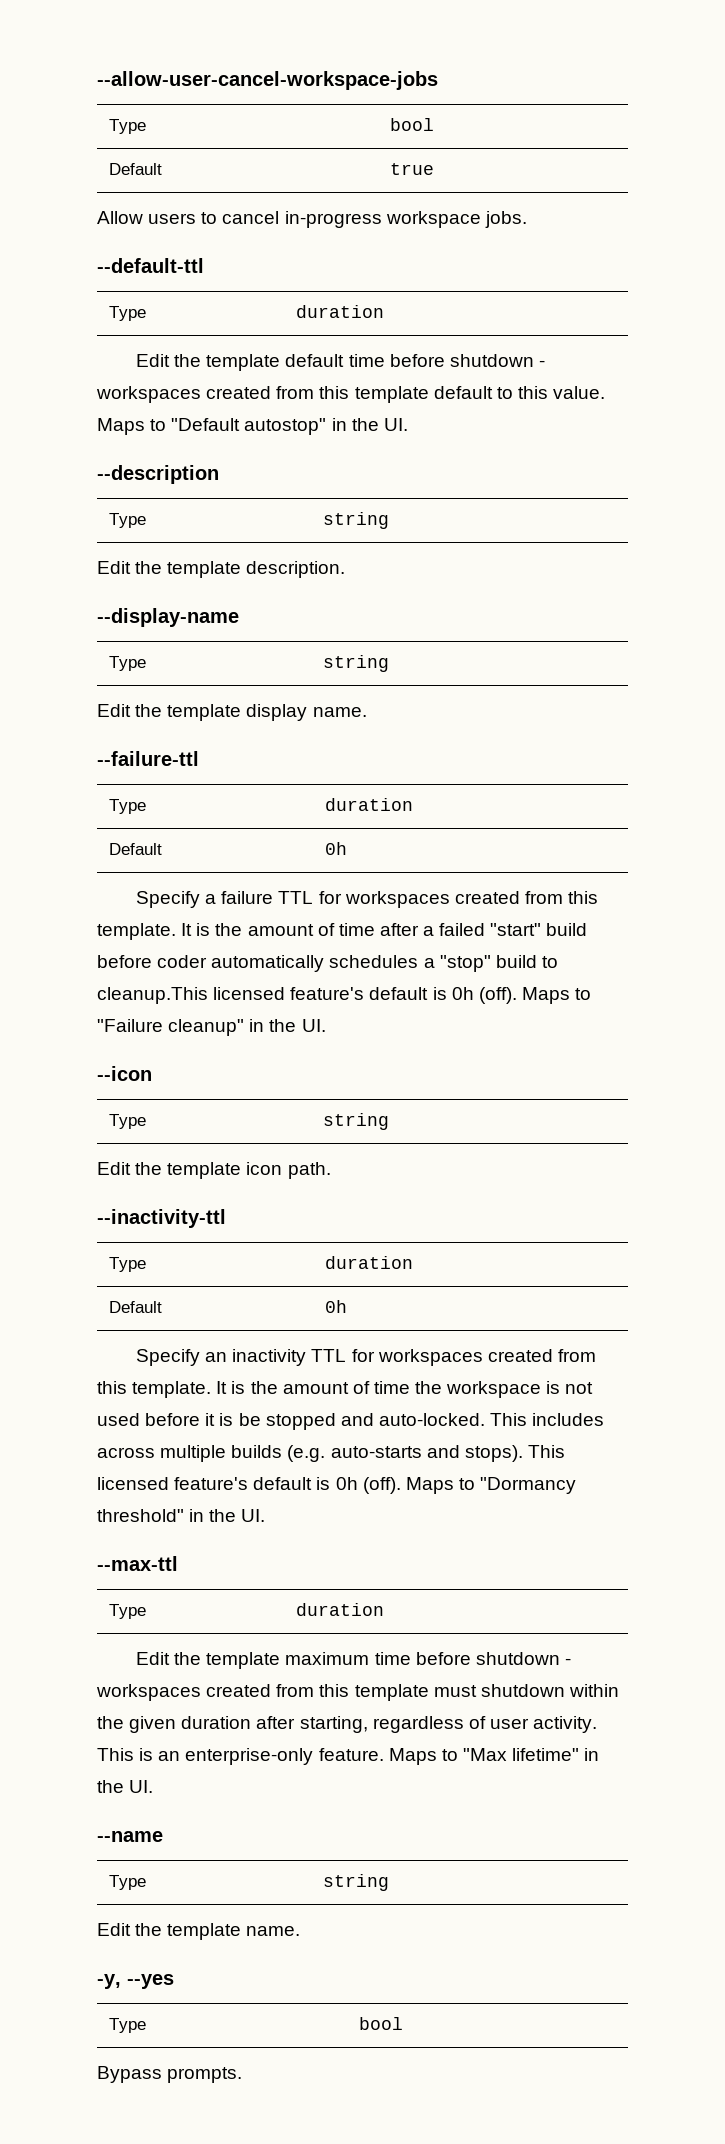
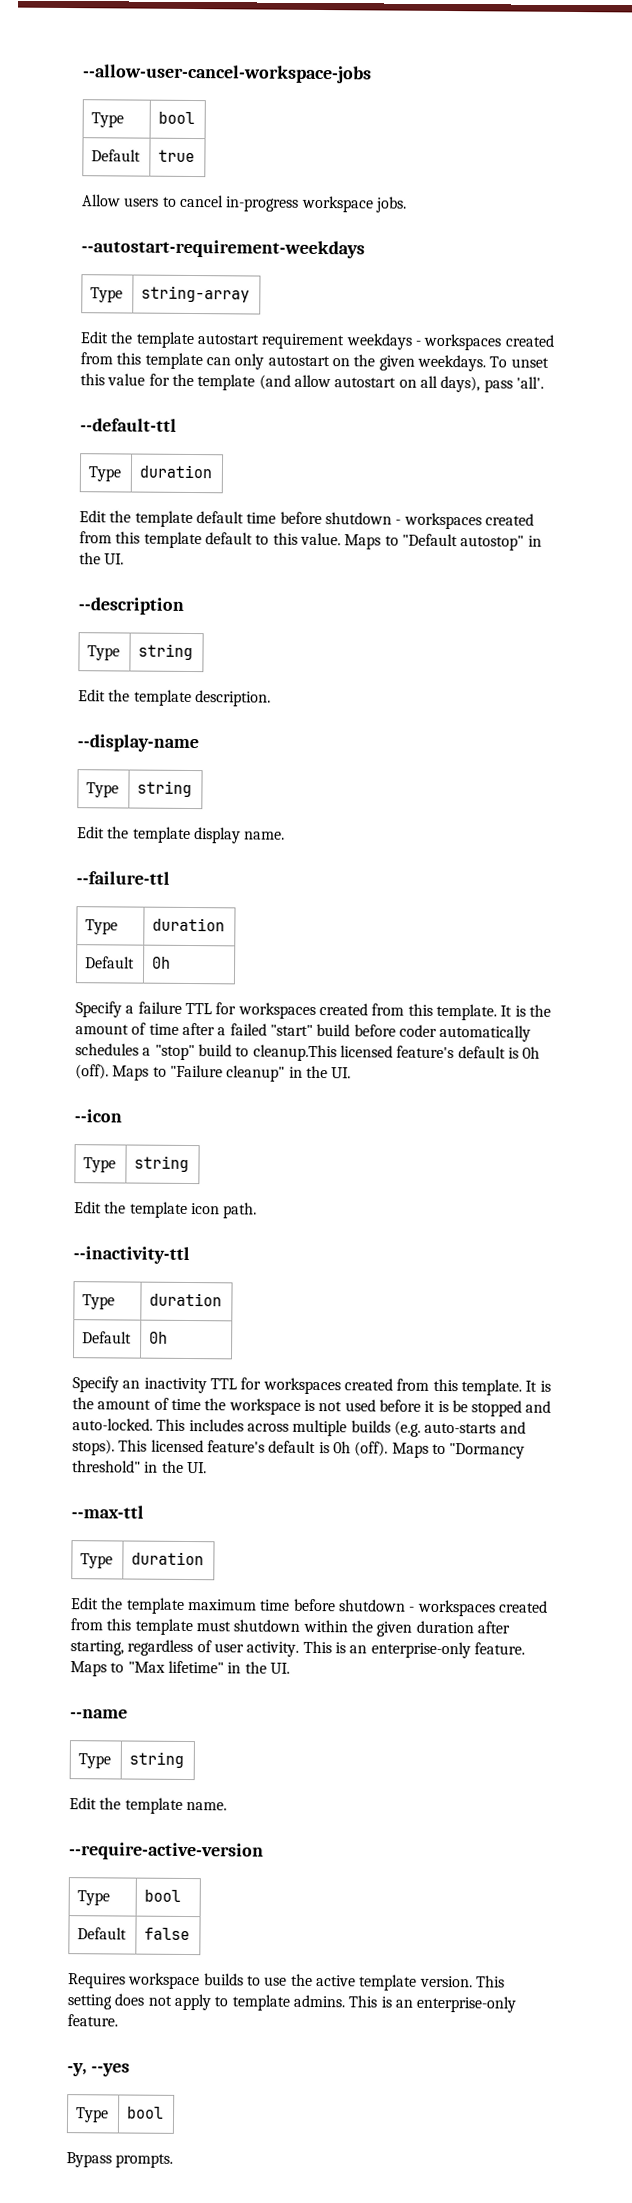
(527, 219) none -> [81,239,365,259] [90,287,124,303] [141,285,251,303] [80,331,555,351] [80,352,549,372] [80,373,544,393] // --autostart-requirement-weekdays // Type | string-array // Edit the template autostart requirement weekdays - workspaces created from this template can only autostart on the given weekdays. To unset this value for the template (and allow autostart on all days), pass 'all'.
(301, 1931) none -> [69,1842,264,1861] [77,1890,111,1906] [144,1889,182,1902] [77,1927,128,1940] [144,1927,191,1941] [68,1972,505,1991] [67,1993,517,2013] [67,2014,118,2027] // --require-active-version // Type | bool // Default | false // Requires workspace builds to use the active template version. This setting does not apply to template admins. This is an enterprise-only feature.

